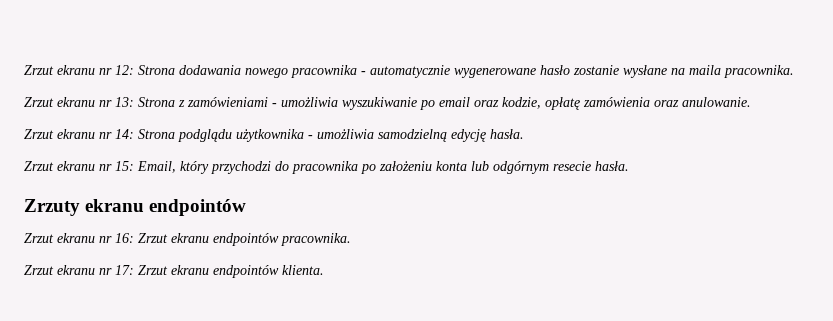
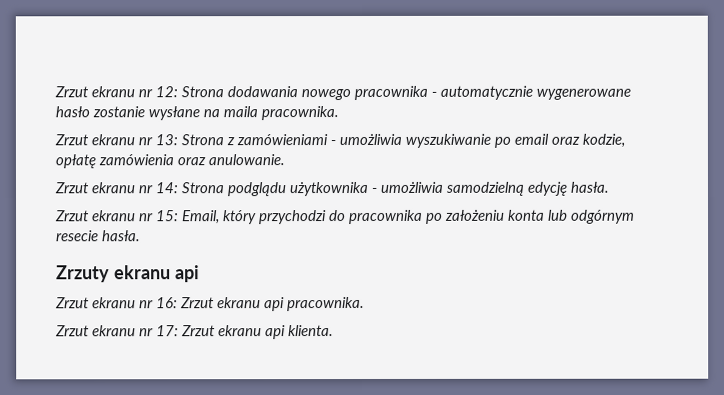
[149,199,247,216] endpointów -> [174,265,200,283] api
[213,233,279,246] endpointów -> [264,297,285,312] api
[213,265,279,278] endpointów -> [265,325,286,340] api

